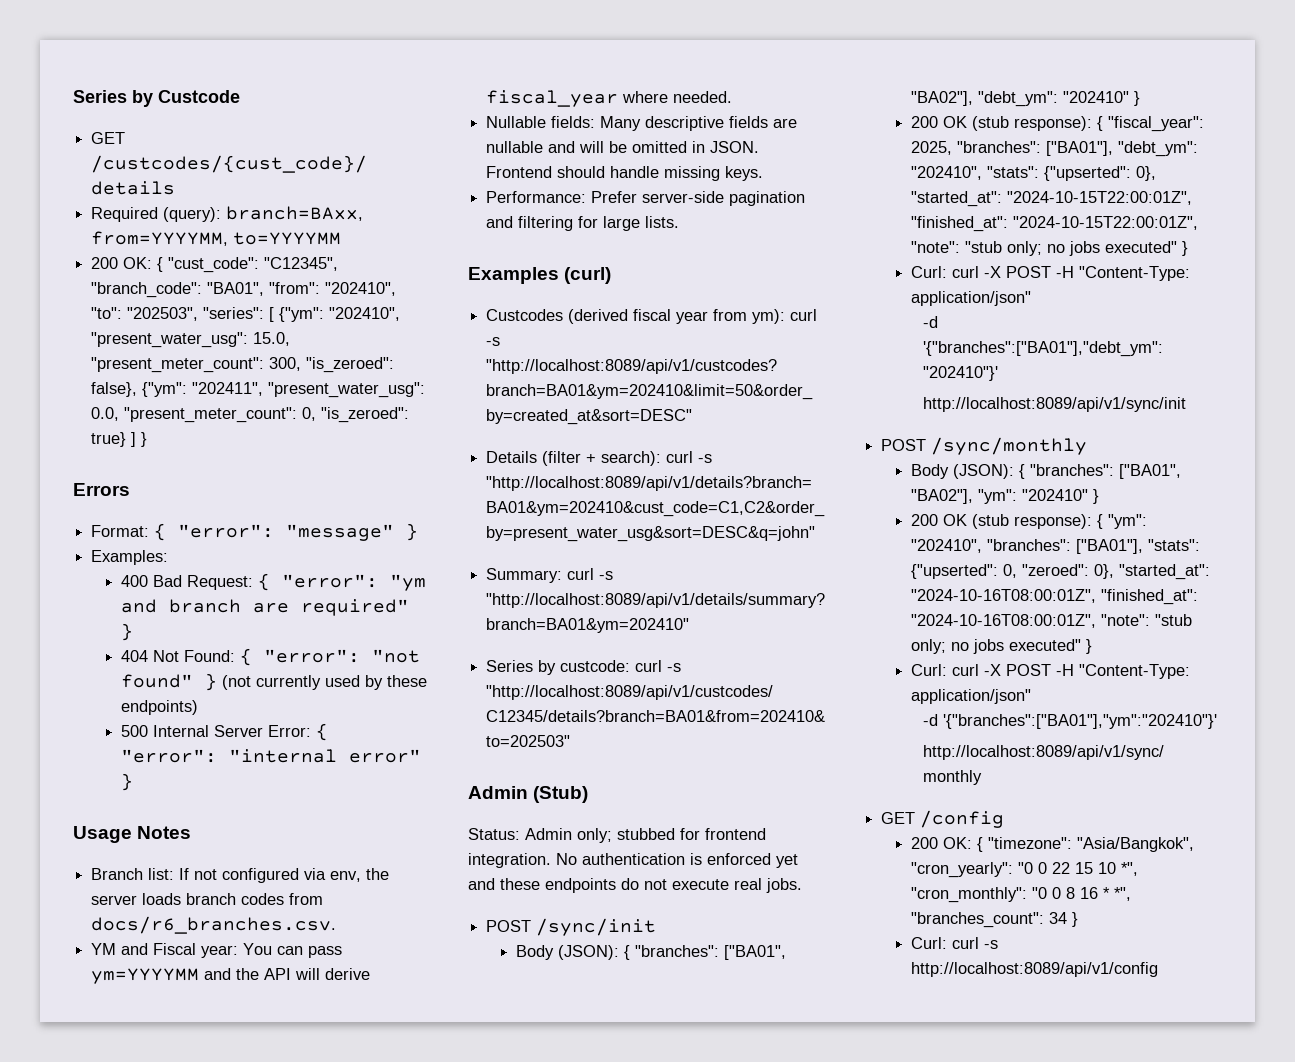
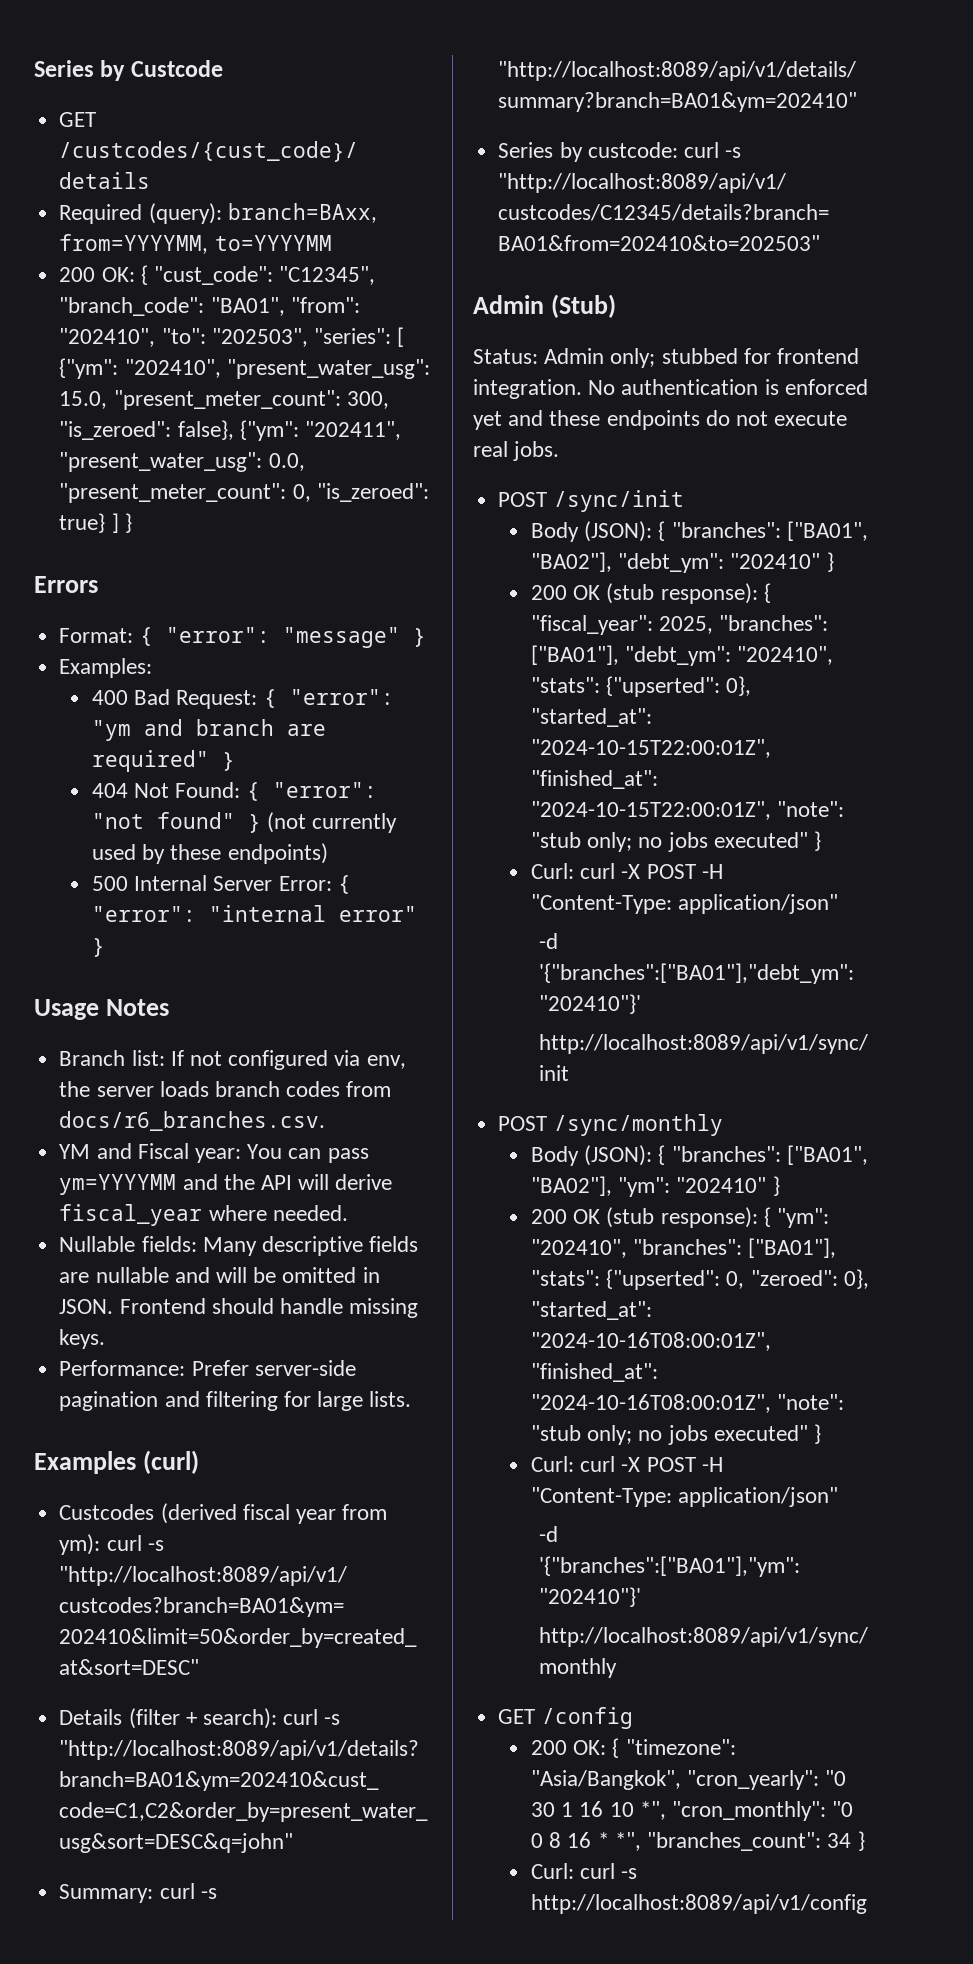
[1038,862,1094,874] 0 22 15 -> [531,1801,604,1817] 30 1 16

